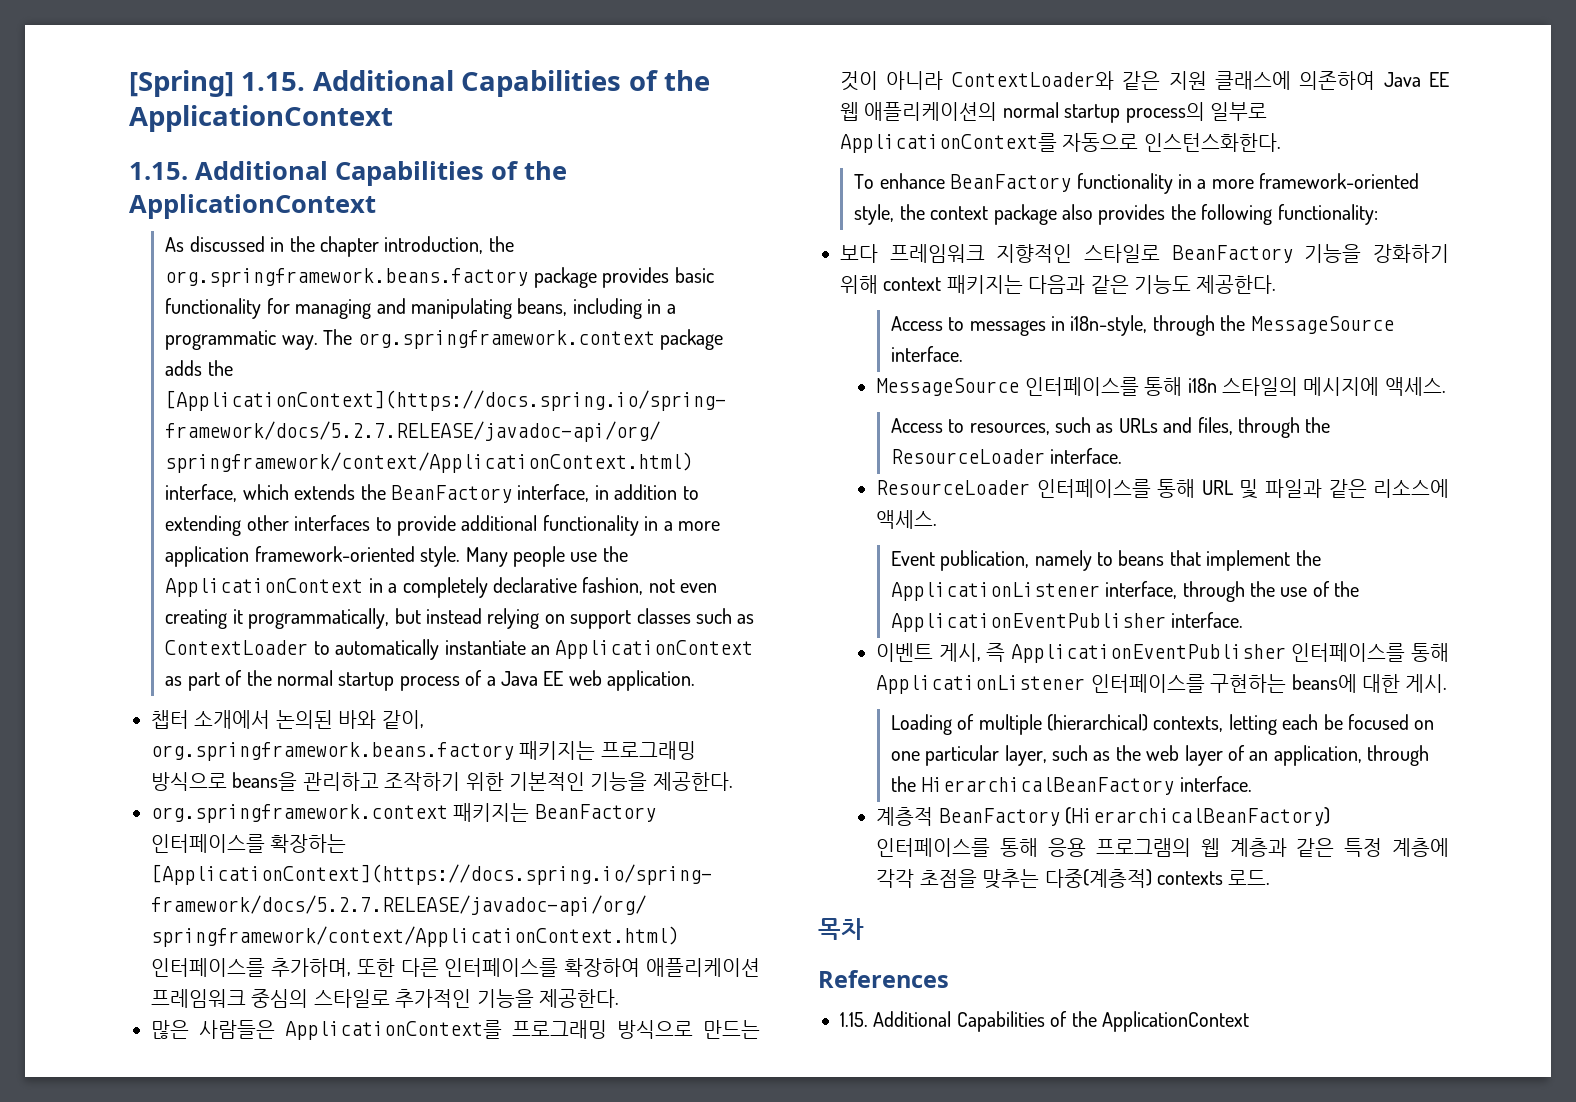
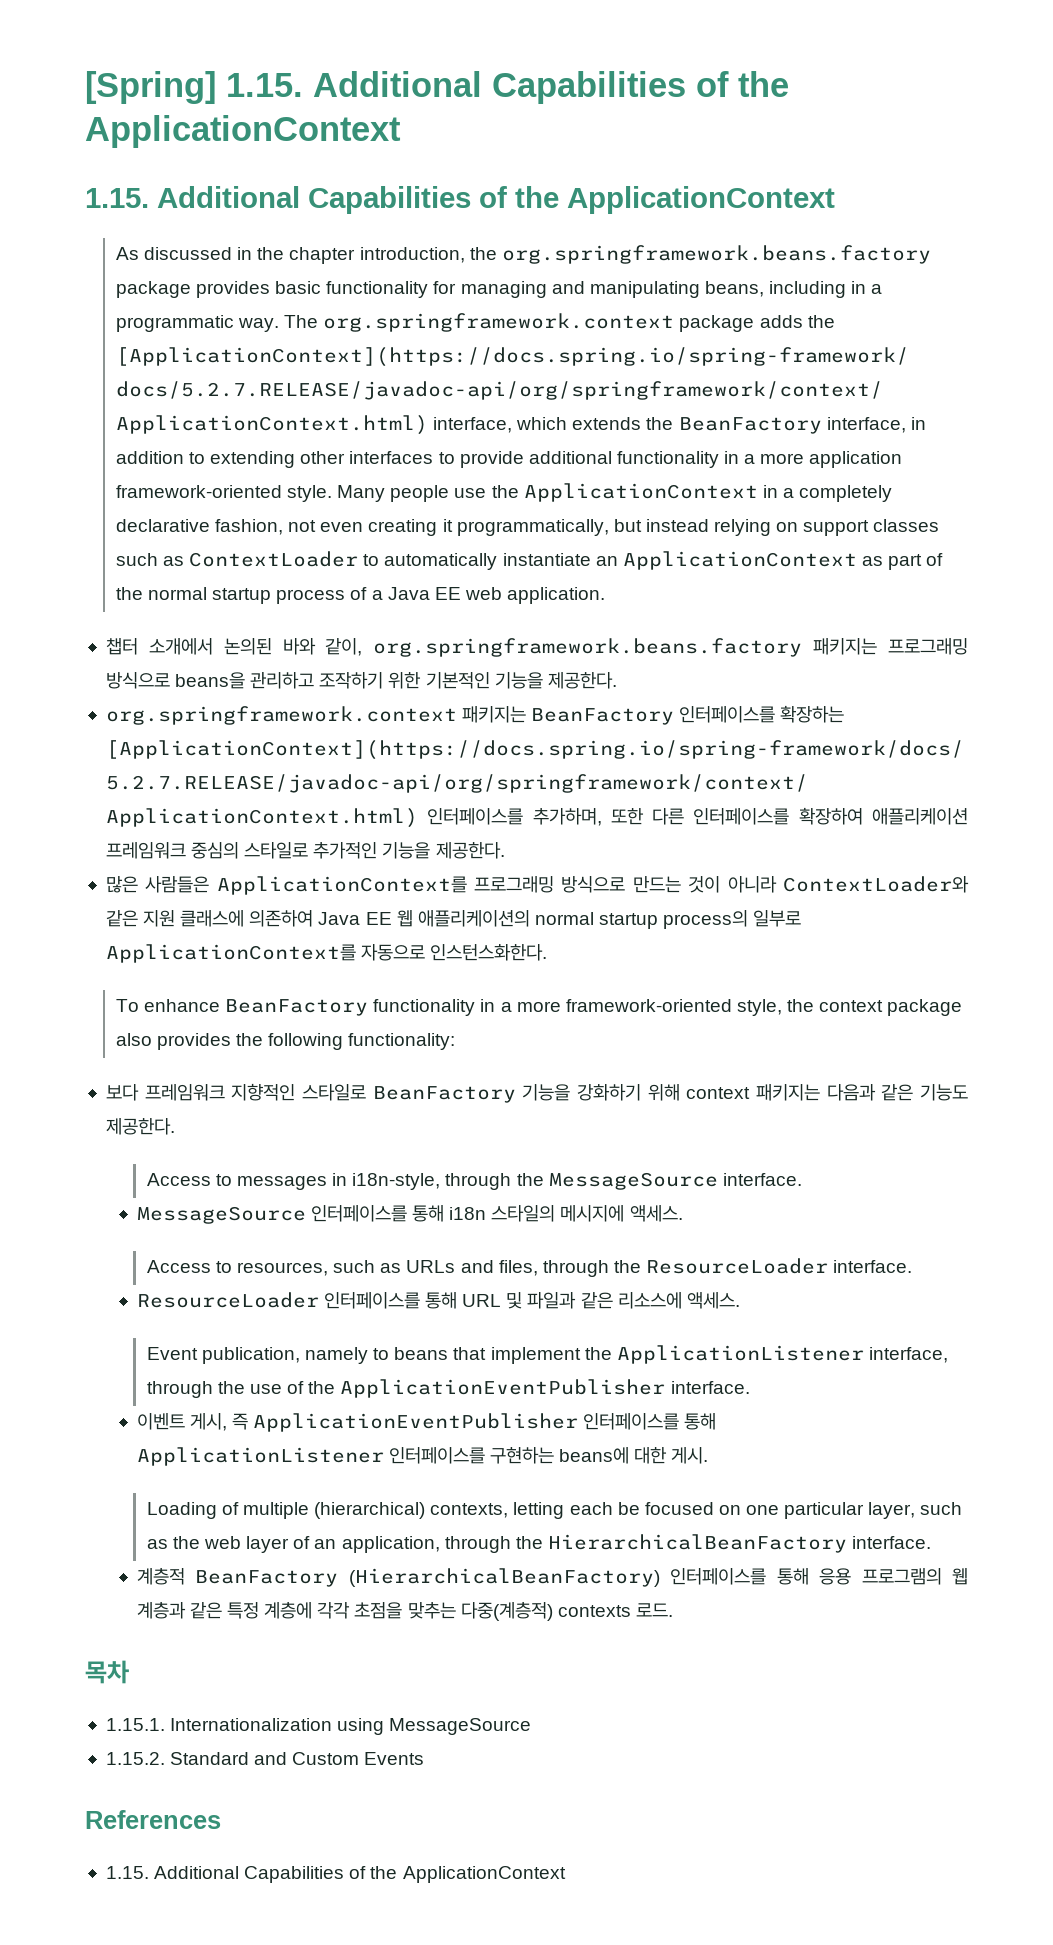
(864, 929) none -> [105,1718,532,1735] [105,1752,425,1765] // 1.15.1. Internationalization using MessageSource // 1.15.2. Standard and Custom Events

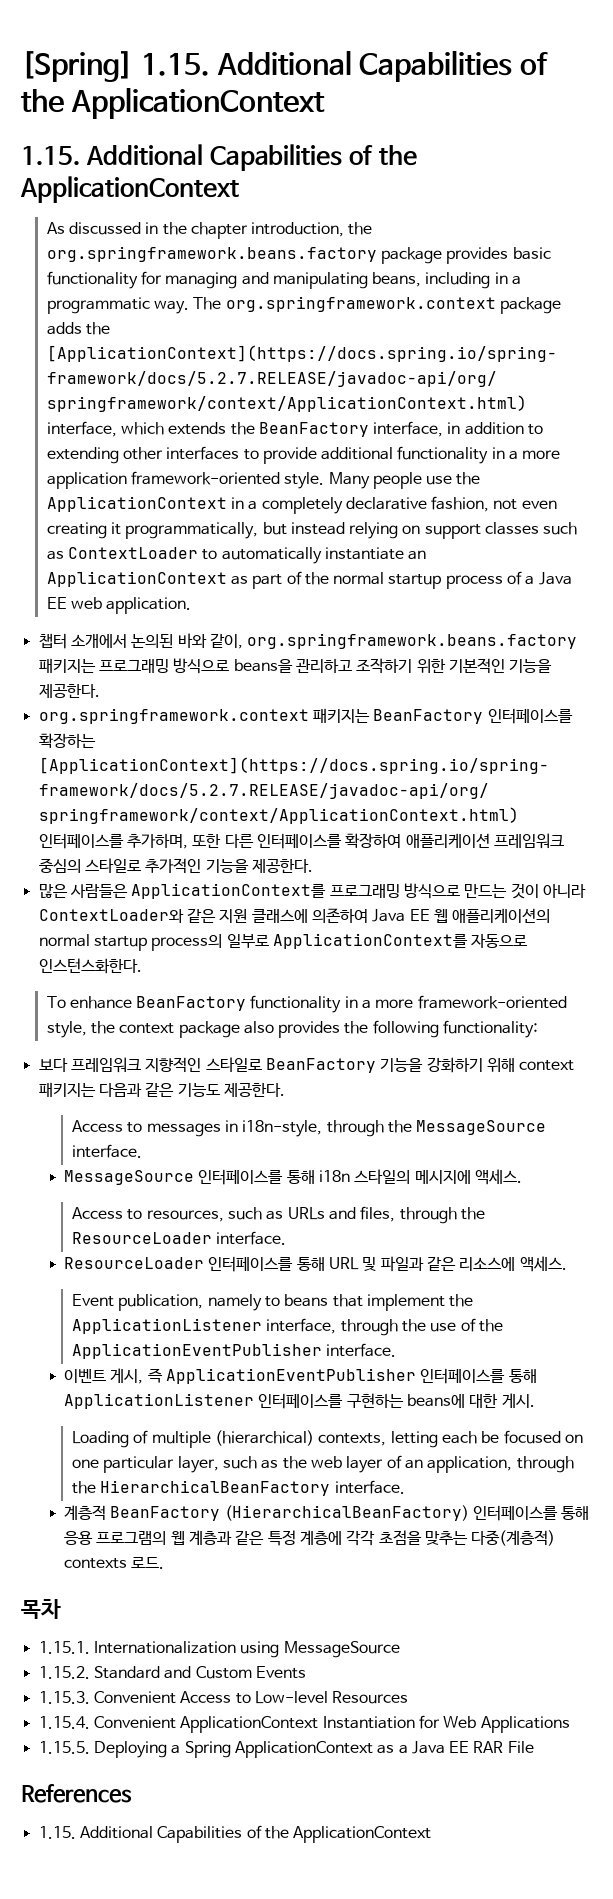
(425, 1758) none -> [38,1691,409,1704] [38,1715,570,1733] [38,1741,534,1758] // 1.15.3. Convenient Access to Low-level Resources // 1.15.4. Convenient ApplicationContext Instantiation for Web Applications // 1.15.5. Deploying a Spring ApplicationContext as a Java EE RAR File

